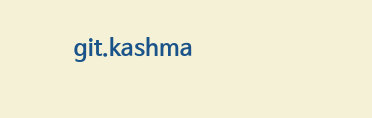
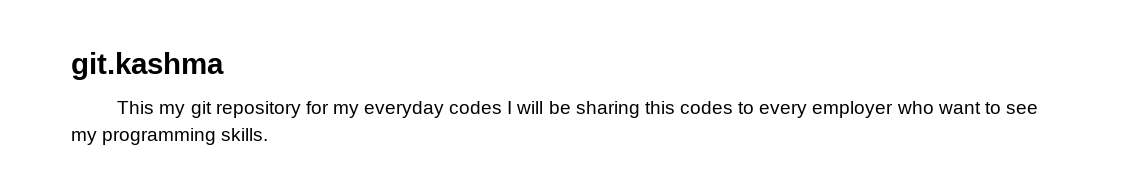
(193, 49) none -> [117,101,1038,118] [71,128,269,145] // This my git repository for my everyday codes I will be sharing this codes to every employer who want to see my programming skills.

